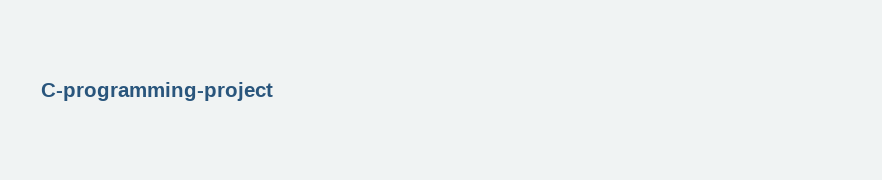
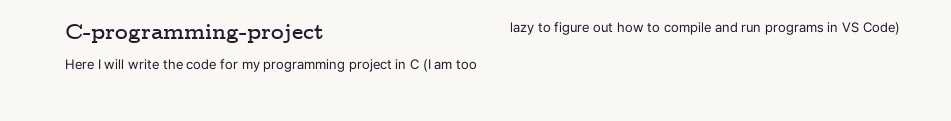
(273, 91) none -> [65,59,478,72] [510,22,900,35] // Here I will write the code for my programming project in C (I am too lazy to figure out how to compile and run programs in VS Code)

